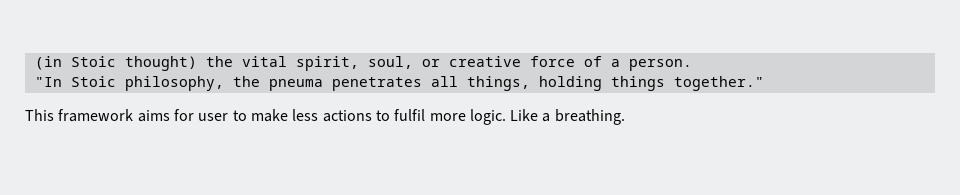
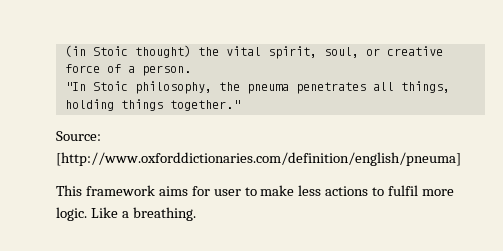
(764, 83) none -> [56,131,101,141] [56,152,461,166] // Source: [http://www.oxforddictionaries.com/definition/english/pneuma]

